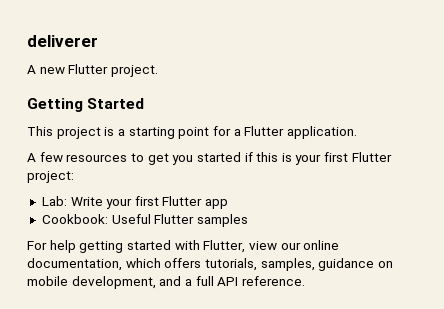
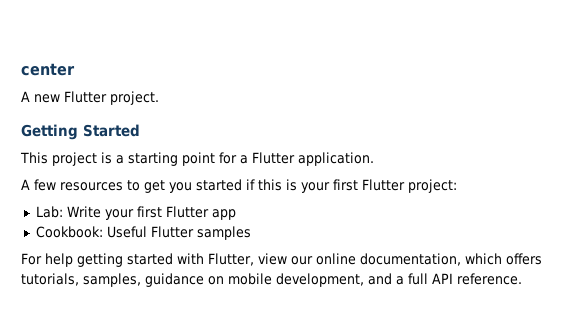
[27,35,98,47] deliverer -> [21,63,75,76] center

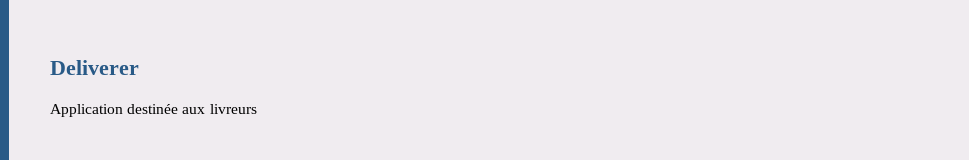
[21,63,75,76] [21,91,159,105] [21,124,140,140] [20,152,374,166] [21,179,457,193] [35,206,236,220] [35,226,251,240] [21,253,542,267] [21,273,522,287] center // A new Flutter project. // Getting Started // This project is a starting point for a Flutter application. // A few resources to get you started if this is your first Flutter project: // Lab: Write your first Flutter app // Cookbook: Useful Flutter samples // For help getting started with Flutter, view our online documentation, which offers tutorials, samples, guidance on mobile development, and a full API reference. -> [50,60,139,75] [50,104,257,117] Deliverer // Application destinée aux livreurs

